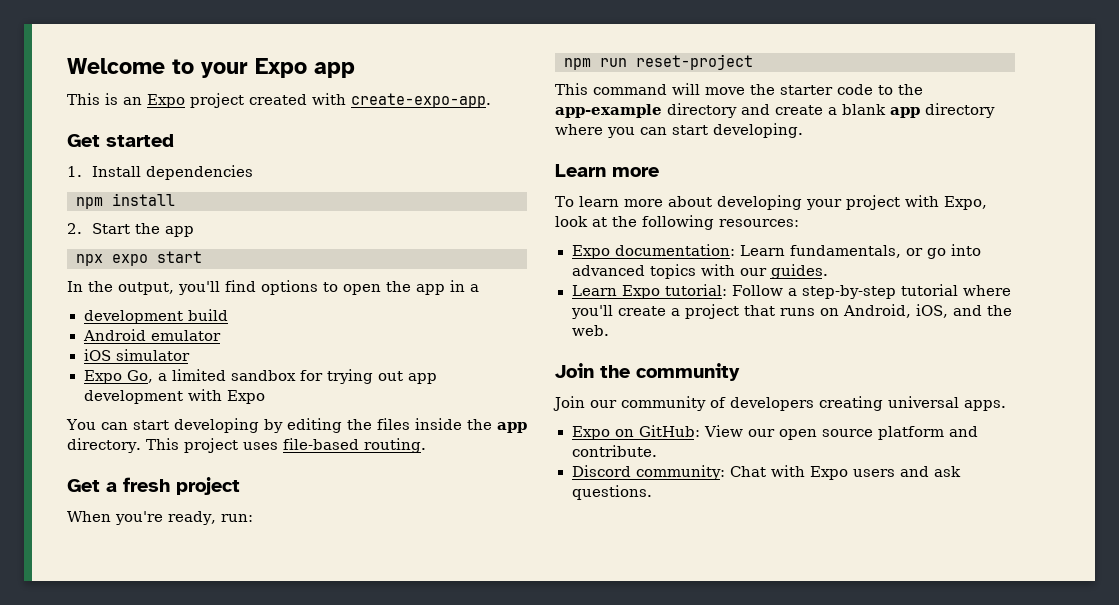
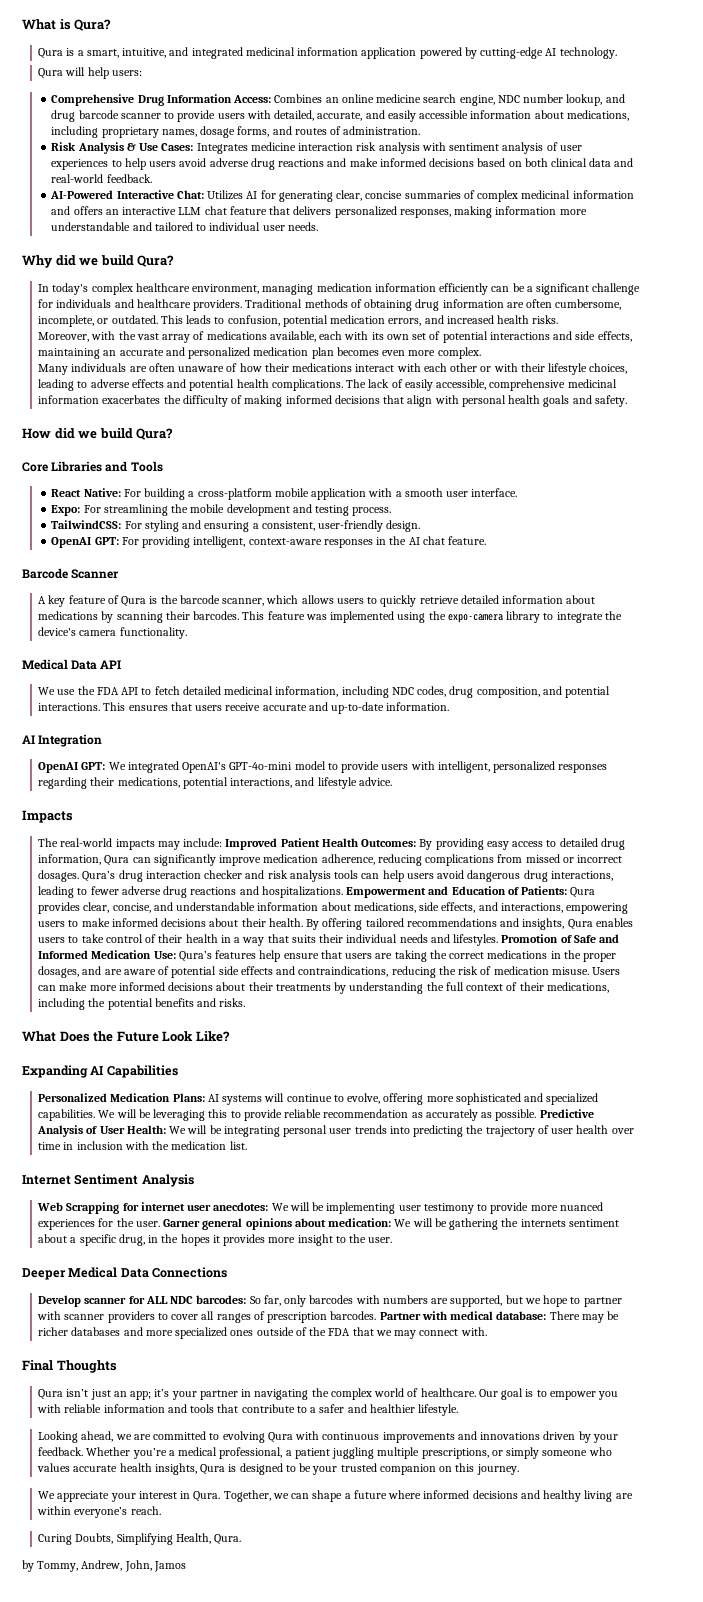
[67,58,355,78] [67,93,491,108] [67,134,174,147] [67,165,253,180] [76,193,175,209] [67,223,194,237] [76,251,202,266] [67,280,479,295] [83,309,228,324] [82,329,221,341] [83,349,190,361] [83,369,437,384] [83,389,265,404] [66,418,527,433] [67,438,426,453] [67,477,240,495] [67,511,253,525] [564,54,753,70] [555,83,923,95] [555,103,995,118] [555,123,803,138] [555,164,659,177] [555,195,987,210] [555,215,799,230] [571,244,981,259] [571,264,828,279] [571,284,1011,299] [570,304,1012,319] [571,325,609,336] [555,363,740,381] [553,396,1006,411] [571,425,978,440] [571,445,657,457] [571,465,961,480] [571,485,652,500] Welcome to your Expo app // This is an Expo project created with create-expo-app. // Get started // 1. Install dependencies // npm install // 2. Start the app // npx expo start // In the output, you'll find options to open the app in a // development build // Android emulator // iOS simulator // Expo Go, a limited sandbox for trying out app development with Expo // You can start developing by editing the files inside the app directory. This project uses file-based routing. // Get a fresh project // When you're ready, run: // npm run reset-project // This command will move the starter code to the app-example directory and create a blank app directory where you can start developing. // Learn more // To learn more about developing your project with Expo, look at the following resources: // Expo documentation: Learn fundamentals, or go into advanced topics with our guides. // Learn Expo tutorial: Follow a step-by-step tutorial where you'll create a project that runs on Android, iOS, and the web. // Join the community // Join our community of developers creating universal apps. // Expo on GitHub: View our open source platform and contribute. // Discord community: Chat with Expo users and ask questions. -> [22,19,112,31] [38,47,617,59] [38,67,142,79] [51,94,625,106] [51,110,629,122] [51,126,421,138] [51,142,582,154] [51,158,634,170] [51,174,152,183] [50,190,634,202] [51,206,587,218] [51,222,318,231] [22,255,175,268] [38,283,641,295] [38,299,622,311] [38,315,559,327] [38,331,632,343] [38,347,481,359] [38,363,628,375] [38,379,617,391] [38,395,627,407] [22,428,174,440] [22,461,163,472] [51,488,518,500] [51,504,392,516] [51,520,421,532] [51,536,487,548] [22,568,120,579] [38,595,596,607] [38,611,622,623] [38,627,187,639] [22,659,122,670] [38,686,611,698] [38,702,450,714] [22,734,103,747] [38,761,608,773] [38,777,392,789] [22,810,73,823] [38,838,625,850] [38,854,623,866] [38,870,613,882] [38,886,596,898] [38,902,629,914] [38,918,633,930] [38,934,620,946] [38,950,617,962] [38,966,621,978] [38,982,609,994] [38,998,246,1010] [22,1031,230,1042] [22,1065,178,1078] [38,1093,599,1105] [38,1109,594,1121] [37,1125,634,1137] [38,1141,247,1150] [22,1174,194,1187] [37,1202,603,1214] [38,1218,619,1230] [38,1234,393,1246] [22,1267,228,1280] [38,1295,622,1307] [37,1311,620,1323] [38,1327,487,1339] [22,1360,117,1373] [38,1388,619,1400] [37,1404,459,1416] [38,1431,618,1443] [38,1447,612,1459] [37,1463,519,1475] [38,1490,633,1502] [37,1506,161,1518] [38,1533,242,1545] [22,1560,186,1572] What is Qura? // Qura is a smart, intuitive, and integrated medicinal information application powered by cutting-edge AI technology. // Qura will help users: // Comprehensive Drug Information Access: Combines an online medicine search engine, NDC number lookup, and drug barcode scanner to provide users with detailed, accurate, and easily accessible information about medications, including proprietary names, dosage forms, and routes of administration. // Risk Analysis & Use Cases: Integrates medicine interaction risk analysis with sentiment analysis of user experiences to help users avoid adverse drug reactions and make informed decisions based on both clinical data and real-world feedback. // AI-Powered Interactive Chat: Utilizes AI for generating clear, concise summaries of complex medicinal information and offers an interactive LLM chat feature that delivers personalized responses, making information more understandable and tailored to individual user needs. // Why did we build Qura? // In today's complex healthcare environment, managing medication information efficiently can be a significant challenge for individuals and healthcare providers. Traditional methods of obtaining drug information are often cumbersome, incomplete, or outdated. This leads to confusion, potential medication errors, and increased health risks. // Moreover, with the vast array of medications available, each with its own set of potential interactions and side effects, maintaining an accurate and personalized medication plan becomes even more complex. // Many individuals are often unaware of how their medications interact with each other or with their lifestyle choices, leading to adverse effects and potential health complications. The lack of easily accessible, comprehensive medicinal information exacerbates the difficulty of making informed decisions that align with personal health goals and safety. // How did we build Qura? // Core Libraries and Tools // React Native: For building a cross-platform mobile application with a smooth user interface. // Expo: For streamlining the mobile development and testing process. // TailwindCSS: For styling and ensuring a consistent, user-friendly design. // OpenAI GPT: For providing intelligent, context-aware responses in the AI chat feature. // Barcode Scanner // A key feature of Qura is the barcode scanner, which allows users to quickly retrieve detailed information about medications by scanning their barcodes. This feature was implemented using the expo-camera library to integrate the device's camera functionality. // Medical Data API // We use the FDA API to fetch detailed medicinal information, including NDC codes, drug composition, and potential interactions. This ensures that users receive accurate and up-to-date information. // AI Integration // OpenAI GPT: We integrated OpenAI's GPT-4o-mini model to provide users with intelligent, personalized responses regarding their medications, potential interactions, and lifestyle advice. // Impacts // The real-world impacts may include: Improved Patient Health Outcomes: By providing easy access to detailed drug information, Qura can significantly improve medication adherence, reducing complications from missed or incorrect dosages. Qura’s drug interaction checker and risk analysis tools can help users avoid dangerous drug interactions, leading to fewer adverse drug reactions and hospitalizations. Empowerment and Education of Patients: Qura provides clear, concise, and understandable information about medications, side effects, and interactions, empowering users to make informed decisions about their health. By offering tailored recommendations and insights, Qura enables users to take control of their health in a way that suits their individual needs and lifestyles. Promotion of Safe and Informed Medication Use: Qura’s features help ensure that users are taking the correct medications in the proper dosages, and are aware of potential side effects and contraindications, reducing the risk of medication misuse. Users can make more informed decisions about their treatments by understanding the full context of their medications, including the potential benefits and risks. // What Does the Future Look Like? // Expanding AI Capabilities // Personalized Medication Plans: AI systems will continue to evolve, offering more sophisticated and specialized capabilities. We will be leveraging this to provide reliable recommendation as accurately as possible. Predictive Analysis of User Health: We will be integrating personal user trends into predicting the trajectory of user health over time in inclusion with the medication list. // Internet Sentiment Analysis // Web Scrapping for internet user anecdotes: We will be implementing user testimony to provide more nuanced experiences for the user. Garner general opinions about medication: We will be gathering the internets sentiment about a specific drug, in the hopes it provides more insight to the user. // Deeper Medical Data Connections // Develop scanner for ALL NDC barcodes: So far, only barcodes with numbers are supported, but we hope to partner with scanner providers to cover all ranges of prescription barcodes. Partner with medical database: There may be richer databases and more specialized ones outside of the FDA that we may connect with. // Final Thoughts // Qura isn’t just an app; it’s your partner in navigating the complex world of healthcare. Our goal is to empower you with reliable information and tools that contribute to a safer and healthier lifestyle. // Looking ahead, we are committed to evolving Qura with continuous improvements and innovations driven by your feedback. Whether you’re a medical professional, a patient juggling multiple prescriptions, or simply someone who values accurate health insights, Qura is designed to be your trusted companion on this journey. // We appreciate your interest in Qura. Together, we can shape a future where informed decisions and healthy living are within everyone’s reach. // Curing Doubts, Simplifying Health, Qura. // by Tommy, Andrew, John, Jamos

